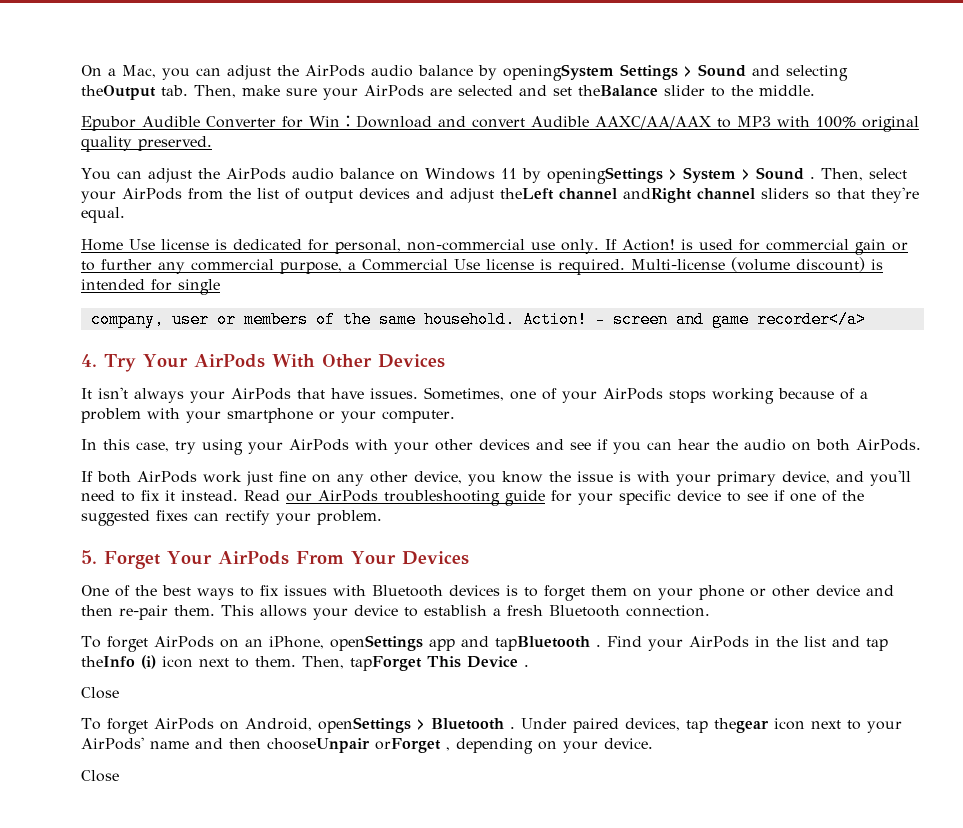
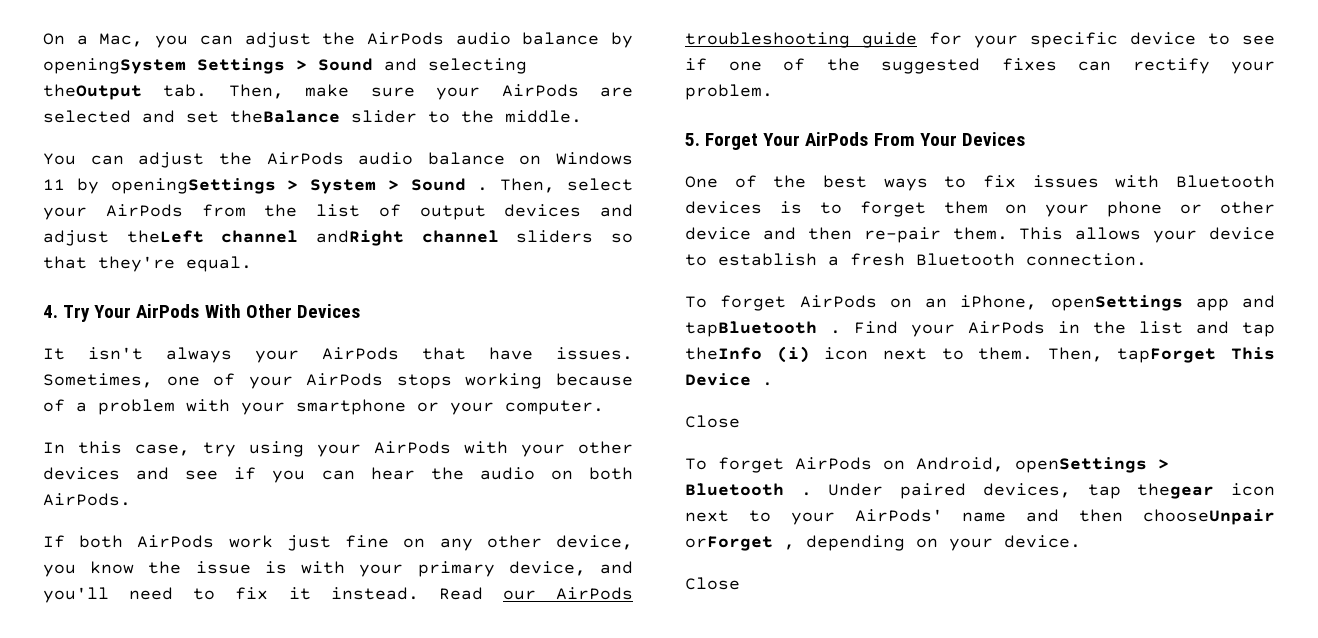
[81,115,919,132] [81,136,212,152] // Epubor Audible Converter for Win：Download and convert Audible AAXC/AA/AAX to MP3 with 100% original quality preserved. -> (582, 116) none
[81,239,908,255] [81,257,883,275] [81,279,220,295] [90,311,866,328] // Home Use license is dedicated for personal, non-commercial use only. If Action! is used for commercial gain or to further any commercial purpose, a Commercial Use license is required. Multi-license (volume discount) is intended for single // company, user or members of the same household. Action! - screen and game recorder</a> -> (252, 264) none

